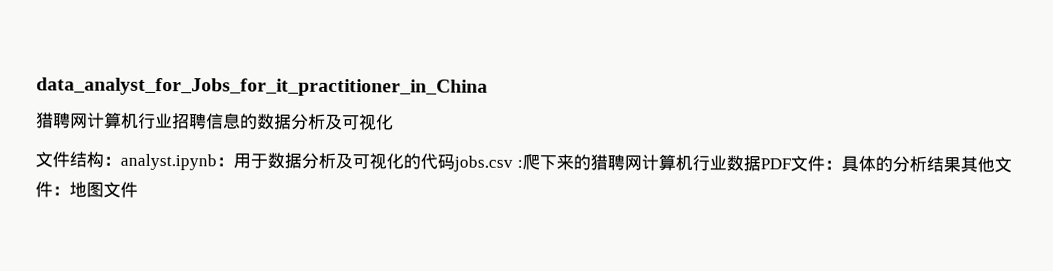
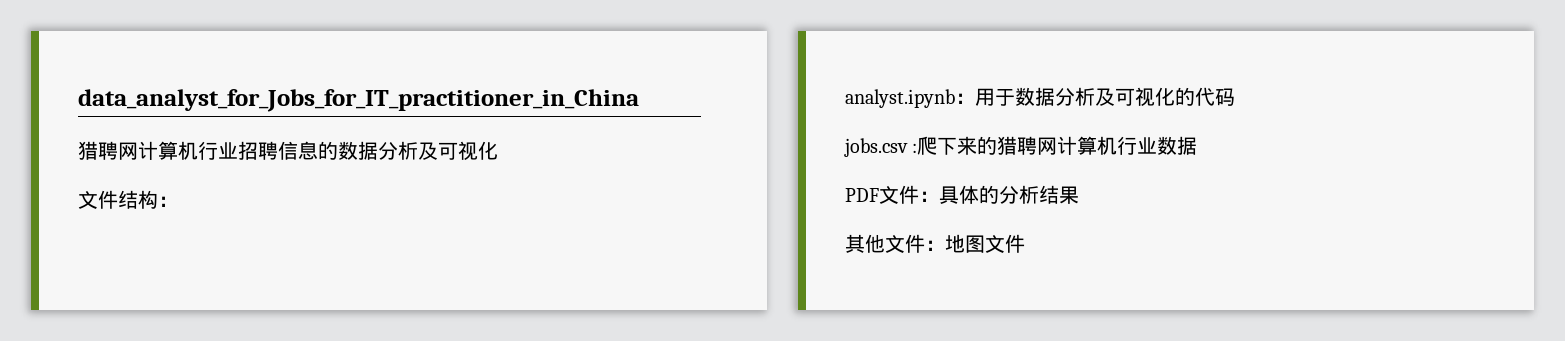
[36,77,488,97] data_analyst_for_Jobs_for_it_practitioner_in_China -> [78,89,639,112] data_analyst_for_Jobs_for_IT_practitioner_in_China
(121, 161) none -> (178, 201) //
(455, 161) none -> (1235, 97) //
(761, 163) none -> (1198, 145) //
(961, 164) none -> (1079, 195) //

